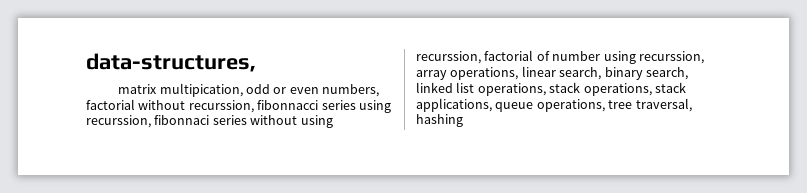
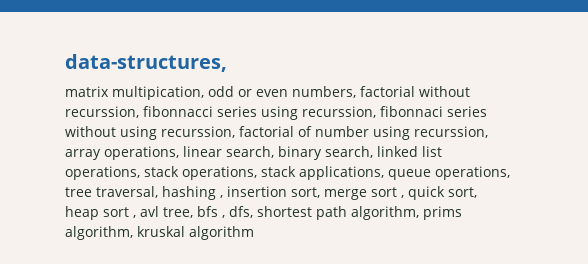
(463, 120) none -> [220,186,477,200] [65,206,462,220] [65,226,254,240] , insertion sort, merge sort , quick sort, heap sort , avl tree, bfs , dfs, shortest path algorithm, prims algorithm, kruskal algorithm

